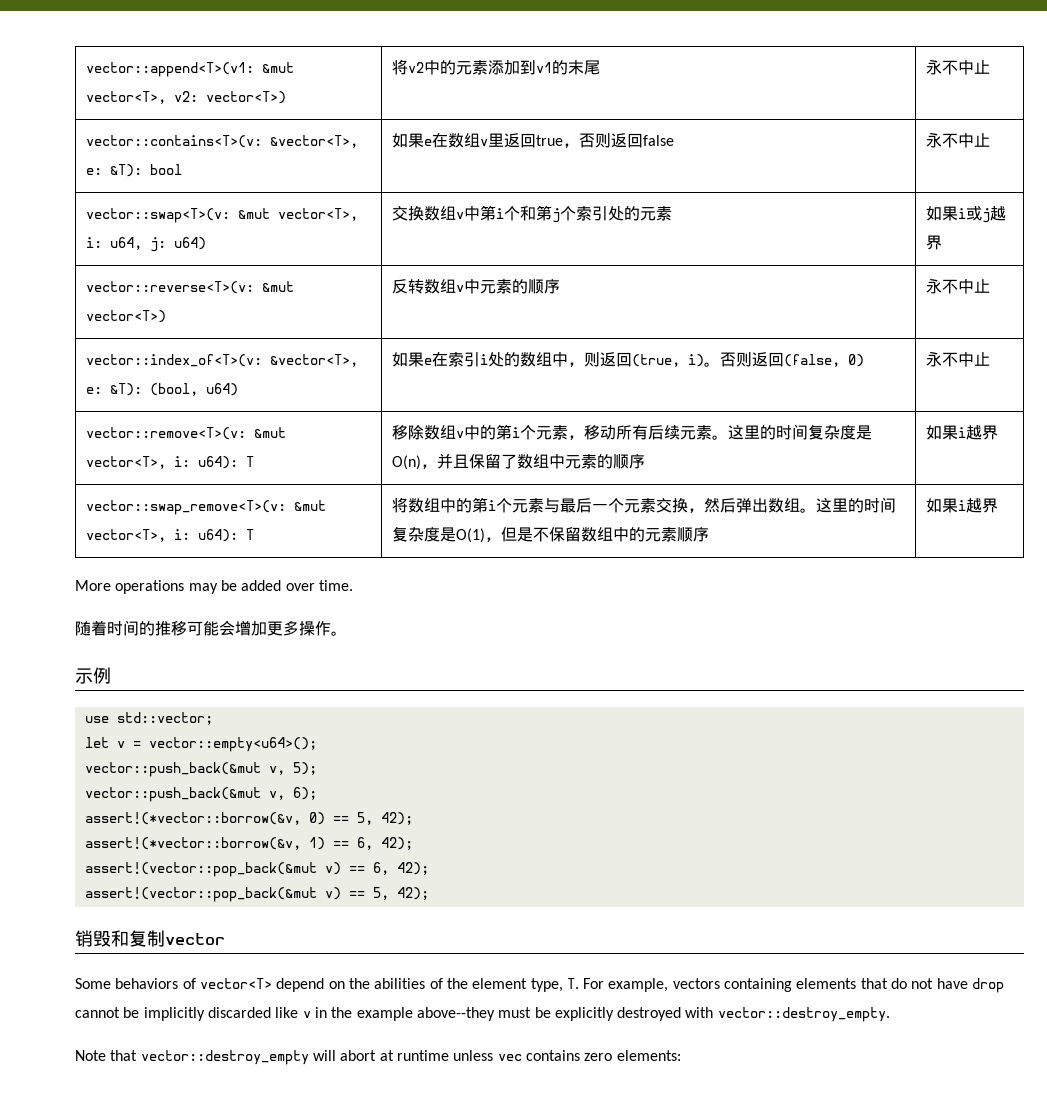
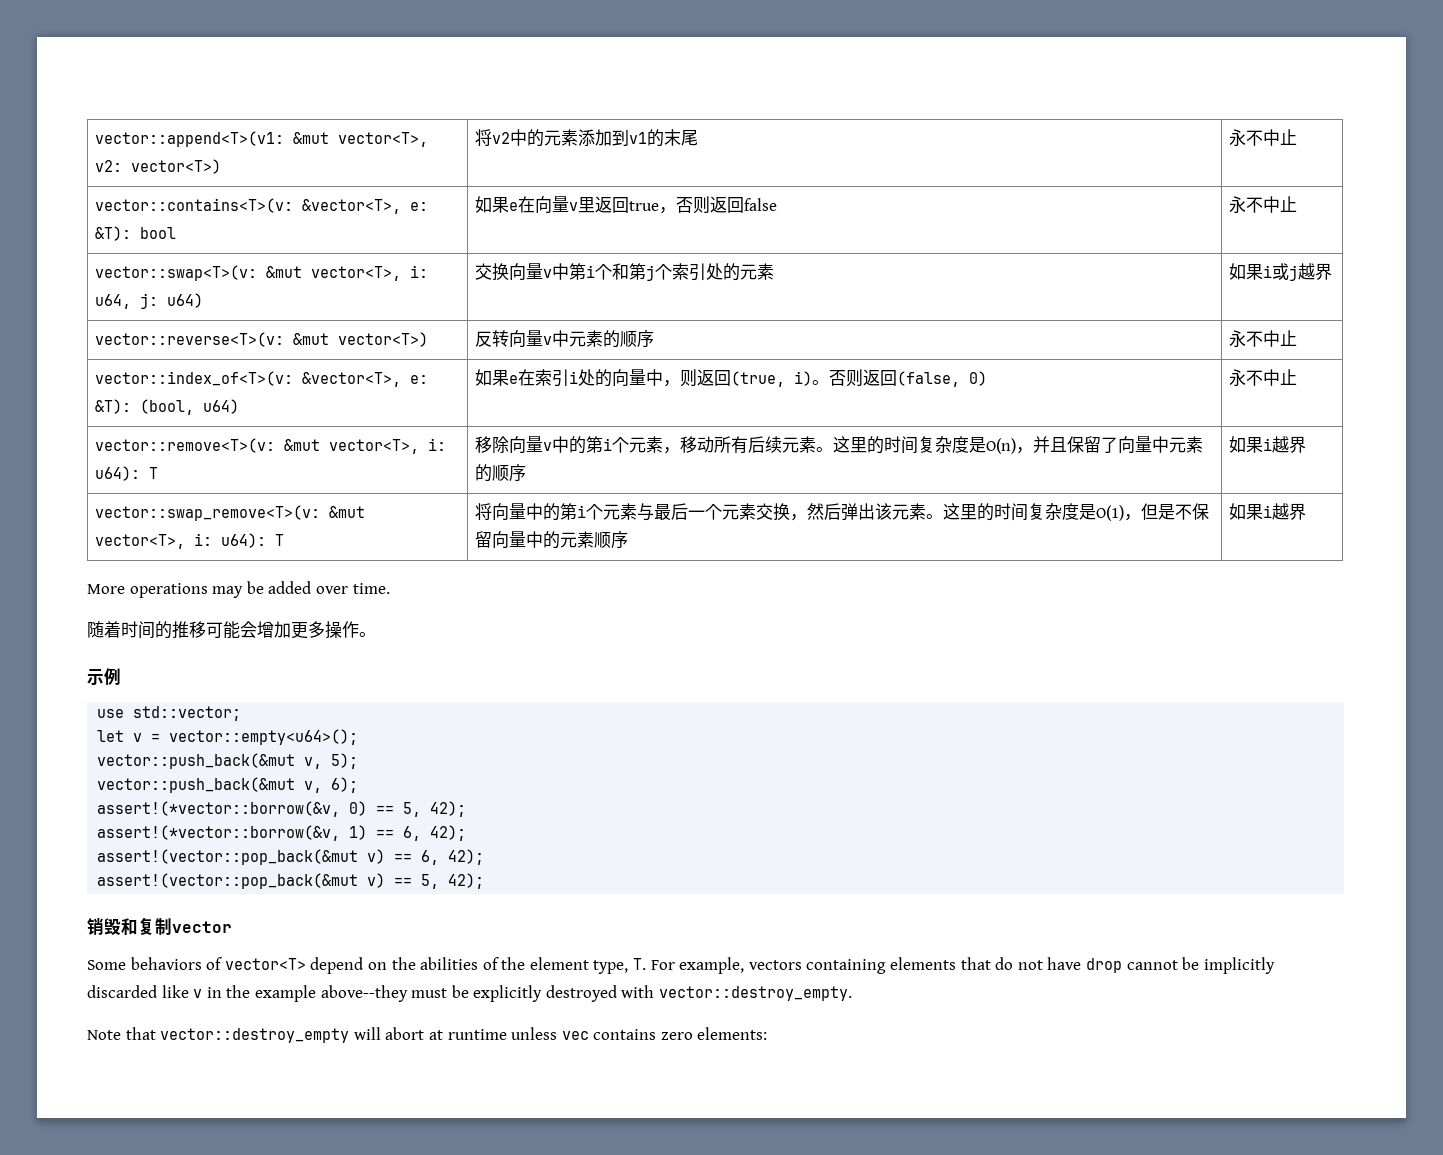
[448,133,481,148] 数组 -> [535,196,570,213] 向量
[424,206,457,221] 数组 -> [509,263,544,280] 向量
[424,279,457,294] 数组 -> [509,330,544,347] 向量
[520,352,553,367] 数组 -> [612,369,647,386] 向量
[424,425,457,440] 数组 -> [509,436,544,453] 向量
[517,454,550,469] 数组 -> [1118,436,1153,453] 向量
[408,498,441,513] 数组 -> [492,503,527,520] 向量
[768,498,801,513] 数组 -> [875,503,927,520] 该元素
[581,527,614,542] 数组 -> [492,531,527,548] 向量

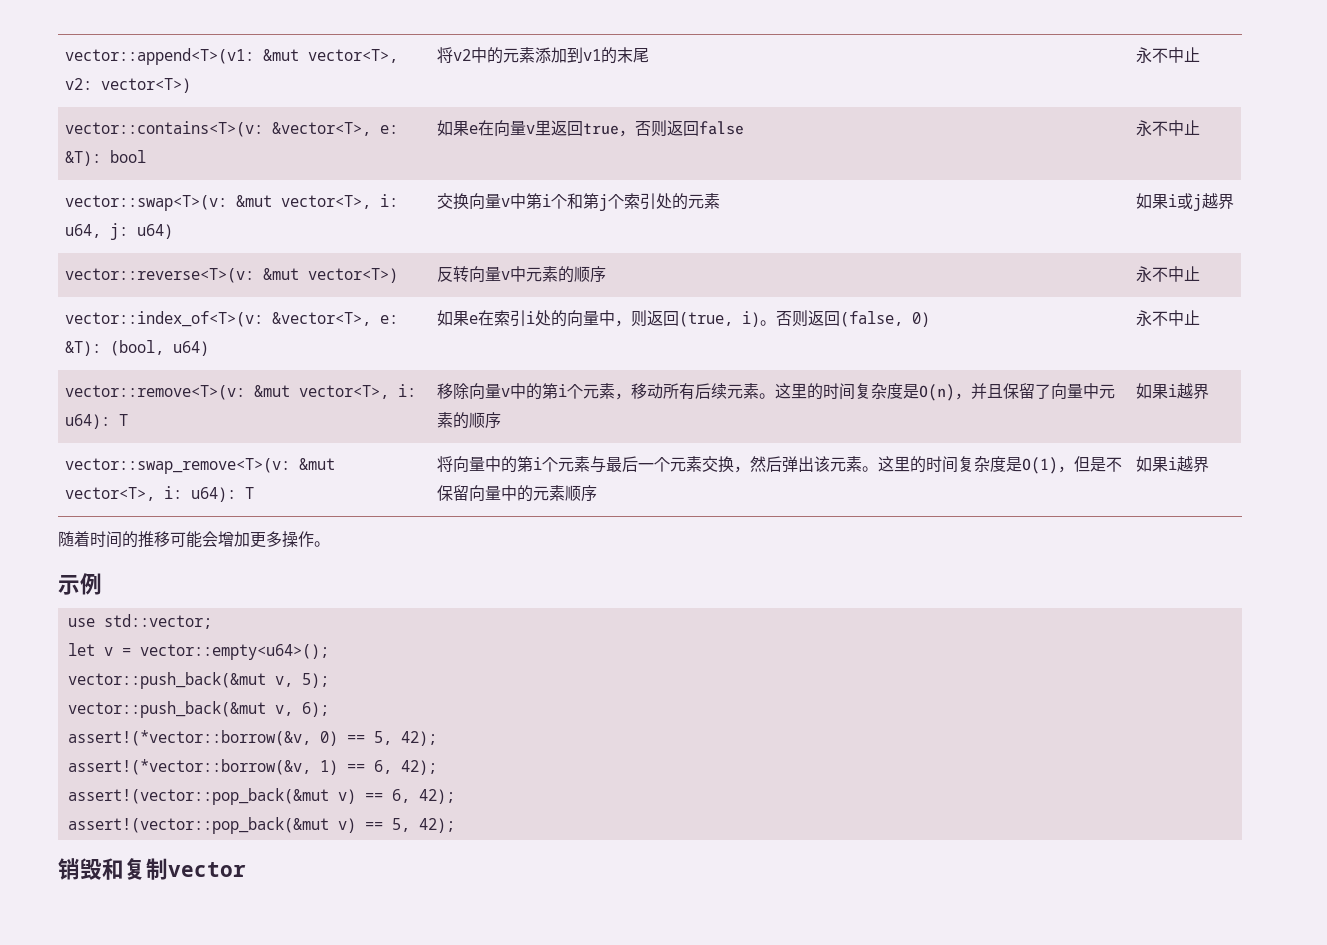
[87,581,390,598] // More operations may be added over time. -> (1209, 464) none
[87,957,1275,974] [87,985,853,1002] [87,1027,768,1043] // Some behaviors of vector<T> depend on the abilities of the element type, T. For example, vectors containing elements that do not have drop cannot be implicitly discarded like v in the example above--they must be explicitly destroyed with vector::destroy_empty. // Note that vector::destroy_empty will abort at runtime unless vec contains zero elements: -> (246, 869) none

